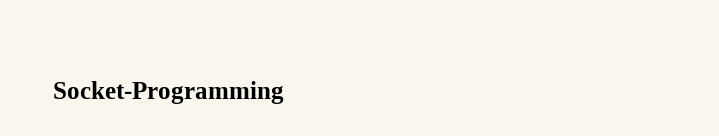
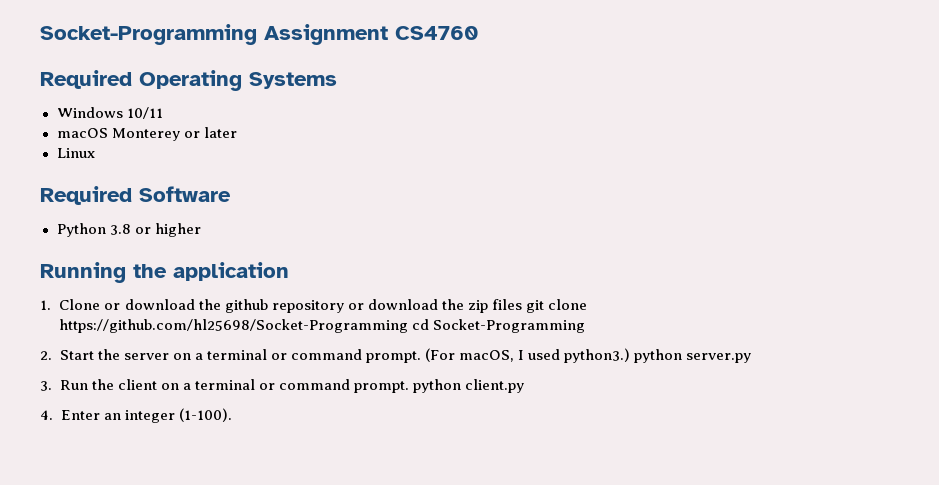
[53,81,284,104] Socket-Programming -> [40,24,478,45] [40,70,337,91] [56,107,163,119] [56,127,237,141] [56,148,95,158] [40,186,231,205] [56,223,201,237] [40,262,289,283] [40,299,587,313] [59,319,586,333] [40,348,752,363] [40,379,524,393] [40,408,232,423] Socket-Programming Assignment CS4760 // Required Operating Systems // Windows 10/11 // macOS Monterey or later // Linux // Required Software // Python 3.8 or higher // Running the application // 1. Clone or download the github repository or download the zip files git clone https://github.com/hl25698/Socket-Programming cd Socket-Programming // 2. Start the server on a terminal or command prompt. (For macOS, I used python3.) python server.py // 3. Run the client on a terminal or command prompt. python client.py // 4. Enter an integer (1-100).

